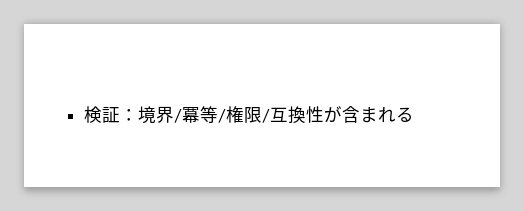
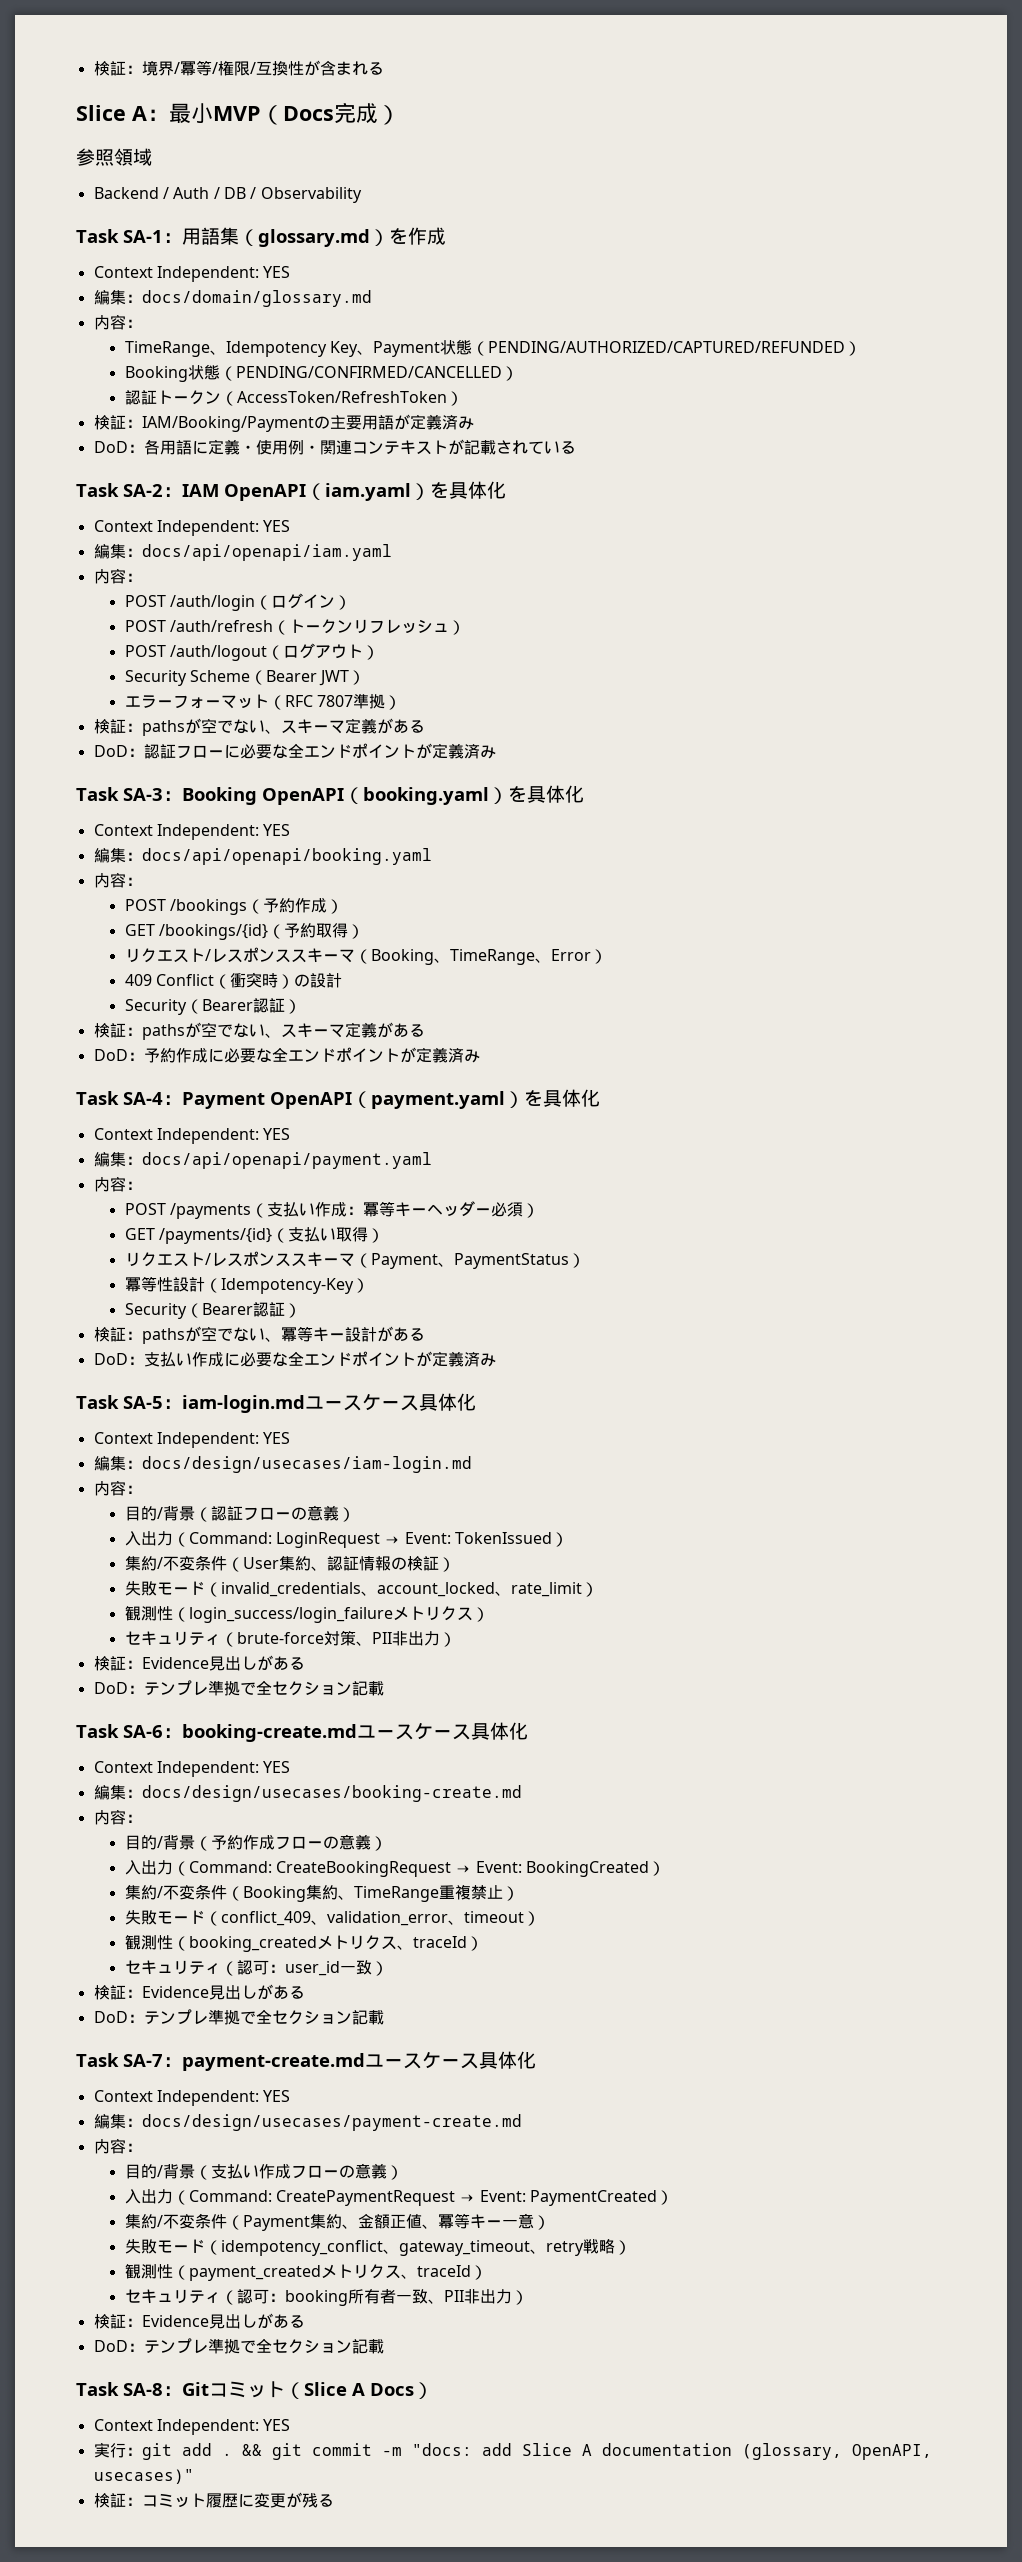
(415, 114) none -> [76,102,400,125] [76,148,152,166] [93,187,362,203] [76,227,446,247] [93,266,291,282] [93,290,372,307] [93,314,142,330] [124,339,862,357] [124,364,518,382] [124,390,463,406] [93,414,474,432] [93,439,576,455] [76,481,506,501] [93,520,291,536] [93,544,392,561] [93,568,142,584] [124,593,352,611] [124,619,466,635] [124,643,380,661] [124,670,366,686] [124,693,402,710] [93,718,425,736] [93,743,496,759] [76,785,584,805] [93,824,291,840] [93,848,432,865] [93,872,142,888] [124,898,344,915] [124,923,365,940] [124,947,607,965] [124,972,343,989] [124,998,301,1015] [93,1022,425,1040] [93,1047,480,1063] [76,1089,600,1109] [93,1128,291,1144] [93,1152,432,1169] [93,1176,142,1192] [124,1201,540,1219] [124,1227,385,1244] [124,1251,585,1269] [124,1276,369,1294] [124,1302,301,1319] [93,1326,425,1344] [93,1351,496,1367] [76,1393,476,1413] [93,1432,291,1448] [93,1456,472,1473] [93,1480,142,1496] [124,1505,355,1522] [124,1531,569,1548] [124,1555,455,1572] [124,1581,598,1597] [124,1606,489,1623] [124,1630,456,1647] [93,1655,305,1671] [93,1680,384,1696] [76,1722,528,1742] [93,1761,291,1777] [93,1785,522,1802] [93,1809,142,1825] [124,1834,387,1851] [124,1860,666,1877] [124,1884,519,1902] [124,1910,540,1926] [124,1935,483,1952] [124,1960,388,1976] [93,1984,305,2000] [93,2009,384,2025] [76,2051,536,2071] [93,2090,291,2106] [93,2114,522,2131] [93,2138,142,2154] [124,2163,403,2180] [124,2189,674,2206] [124,2213,550,2231] [124,2239,631,2256] [124,2264,487,2281] [124,2289,528,2306] [93,2313,305,2329] [93,2338,384,2354] [76,2381,433,2399] [93,2419,291,2435] [93,2442,932,2460] [93,2469,194,2484] [93,2492,334,2508] // Slice A：最小MVP（Docs完成） // 参照領域 // Backend / Auth / DB / Observability // Task SA-1：用語集（glossary.md）を作成 // Context Independent: YES // 編集：docs/domain/glossary.md // 内容： // TimeRange、Idempotency Key、Payment状態（PENDING/AUTHORIZED/CAPTURED/REFUNDED） // Booking状態（PENDING/CONFIRMED/CANCELLED） // 認証トークン（AccessToken/RefreshToken） // 検証：IAM/Booking/Paymentの主要用語が定義済み // DoD：各用語に定義・使用例・関連コンテキストが記載されている // Task SA-2：IAM OpenAPI（iam.yaml）を具体化 // Context Independent: YES // 編集：docs/api/openapi/iam.yaml // 内容： // POST /auth/login（ログイン） // POST /auth/refresh（トークンリフレッシュ） // POST /auth/logout（ログアウト） // Security Scheme（Bearer JWT） // エラーフォーマット（RFC 7807準拠） // 検証：pathsが空でない、スキーマ定義がある // DoD：認証フローに必要な全エンドポイントが定義済み // Task SA-3：Booking OpenAPI（booking.yaml）を具体化 // Context Independent: YES // 編集：docs/api/openapi/booking.yaml // 内容： // POST /bookings（予約作成） // GET /bookings/{id}（予約取得） // リクエスト/レスポンススキーマ（Booking、TimeRange、Error） // 409 Conflict（衝突時）の設計 // Security（Bearer認証） // 検証：pathsが空でない、スキーマ定義がある // DoD：予約作成に必要な全エンドポイントが定義済み // Task SA-4：Payment OpenAPI（payment.yaml）を具体化 // Context Independent: YES // 編集：docs/api/openapi/payment.yaml // 内容： // POST /payments（支払い作成：冪等キーヘッダー必須） // GET /payments/{id}（支払い取得） // リクエスト/レスポンススキーマ（Payment、PaymentStatus） // 冪等性設計（Idempotency-Key） // Security（Bearer認証） // 検証：pathsが空でない、冪等キー設計がある // DoD：支払い作成に必要な全エンドポイントが定義済み // Task SA-5：iam-login.mdユースケース具体化 // Context Independent: YES // 編集：docs/design/usecases/iam-login.md // 内容： // 目的/背景（認証フローの意義） // 入出力（Command: LoginRequest → Event: TokenIssued） // 集約/不変条件（User集約、認証情報の検証） // 失敗モード（invalid_credentials、account_locked、rate_limit） // 観測性（login_success/login_failureメトリクス） // セキュリティ（brute-force対策、PII非出力） // 検証：Evidence見出しがある // DoD：テンプレ準拠で全セクション記載 // Task SA-6：booking-create.mdユースケース具体化 // Context Independent: YES // 編集：docs/design/usecases/booking-create.md // 内容： // 目的/背景（予約作成フローの意義） // 入出力（Command: CreateBookingRequest → Event: BookingCreated） // 集約/不変条件（Booking集約、TimeRange重複禁止） // 失敗モード（conflict_409、validation_error、timeout） // 観測性（booking_createdメトリクス、traceId） // セキュリティ（認可：user_id一致） // 検証：Evidence見出しがある // DoD：テンプレ準拠で全セクション記載 // Task SA-7：payment-create.mdユースケース具体化 // Context Independent: YES // 編集：docs/design/usecases/payment-create.md // 内容： // 目的/背景（支払い作成フローの意義） // 入出力（Command: CreatePaymentRequest → Event: PaymentCreated） // 集約/不変条件（Payment集約、金額正値、冪等キー一意） // 失敗モード（idempotency_conflict、gateway_timeout、retry戦略） // 観測性（payment_createdメトリクス、traceId） // セキュリティ（認可：booking所有者一致、PII非出力） // 検証：Evidence見出しがある // DoD：テンプレ準拠で全セクション記載 // Task SA-8：Gitコミット（Slice A Docs） // Context Independent: YES // 実行：git add . && git commit -m "docs: add Slice A documentation (glossary, OpenAPI, usecases)" // 検証：コミット履歴に変更が残る

